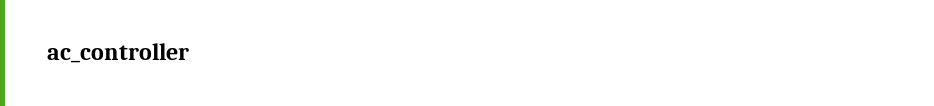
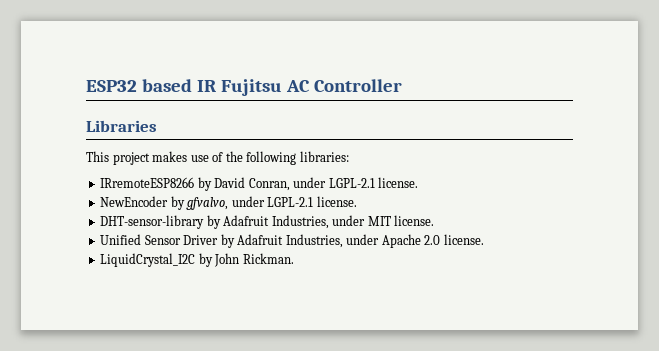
[47,43,189,63] ac_controller -> [86,79,402,96] [86,120,157,132] [86,151,349,165] [100,177,419,191] [100,196,357,210] [100,215,435,229] [100,234,484,248] [100,253,294,267] ESP32 based IR Fujitsu AC Controller // Libraries // This project makes use of the following libraries: // IRremoteESP8266 by David Conran, under LGPL-2.1 license. // NewEncoder by gfvalvo, under LGPL-2.1 license. // DHT-sensor-library by Adafruit Industries, under MIT license. // Unified Sensor Driver by Adafruit Industries, under Apache 2.0 license. // LiquidCrystal_I2C by John Rickman.

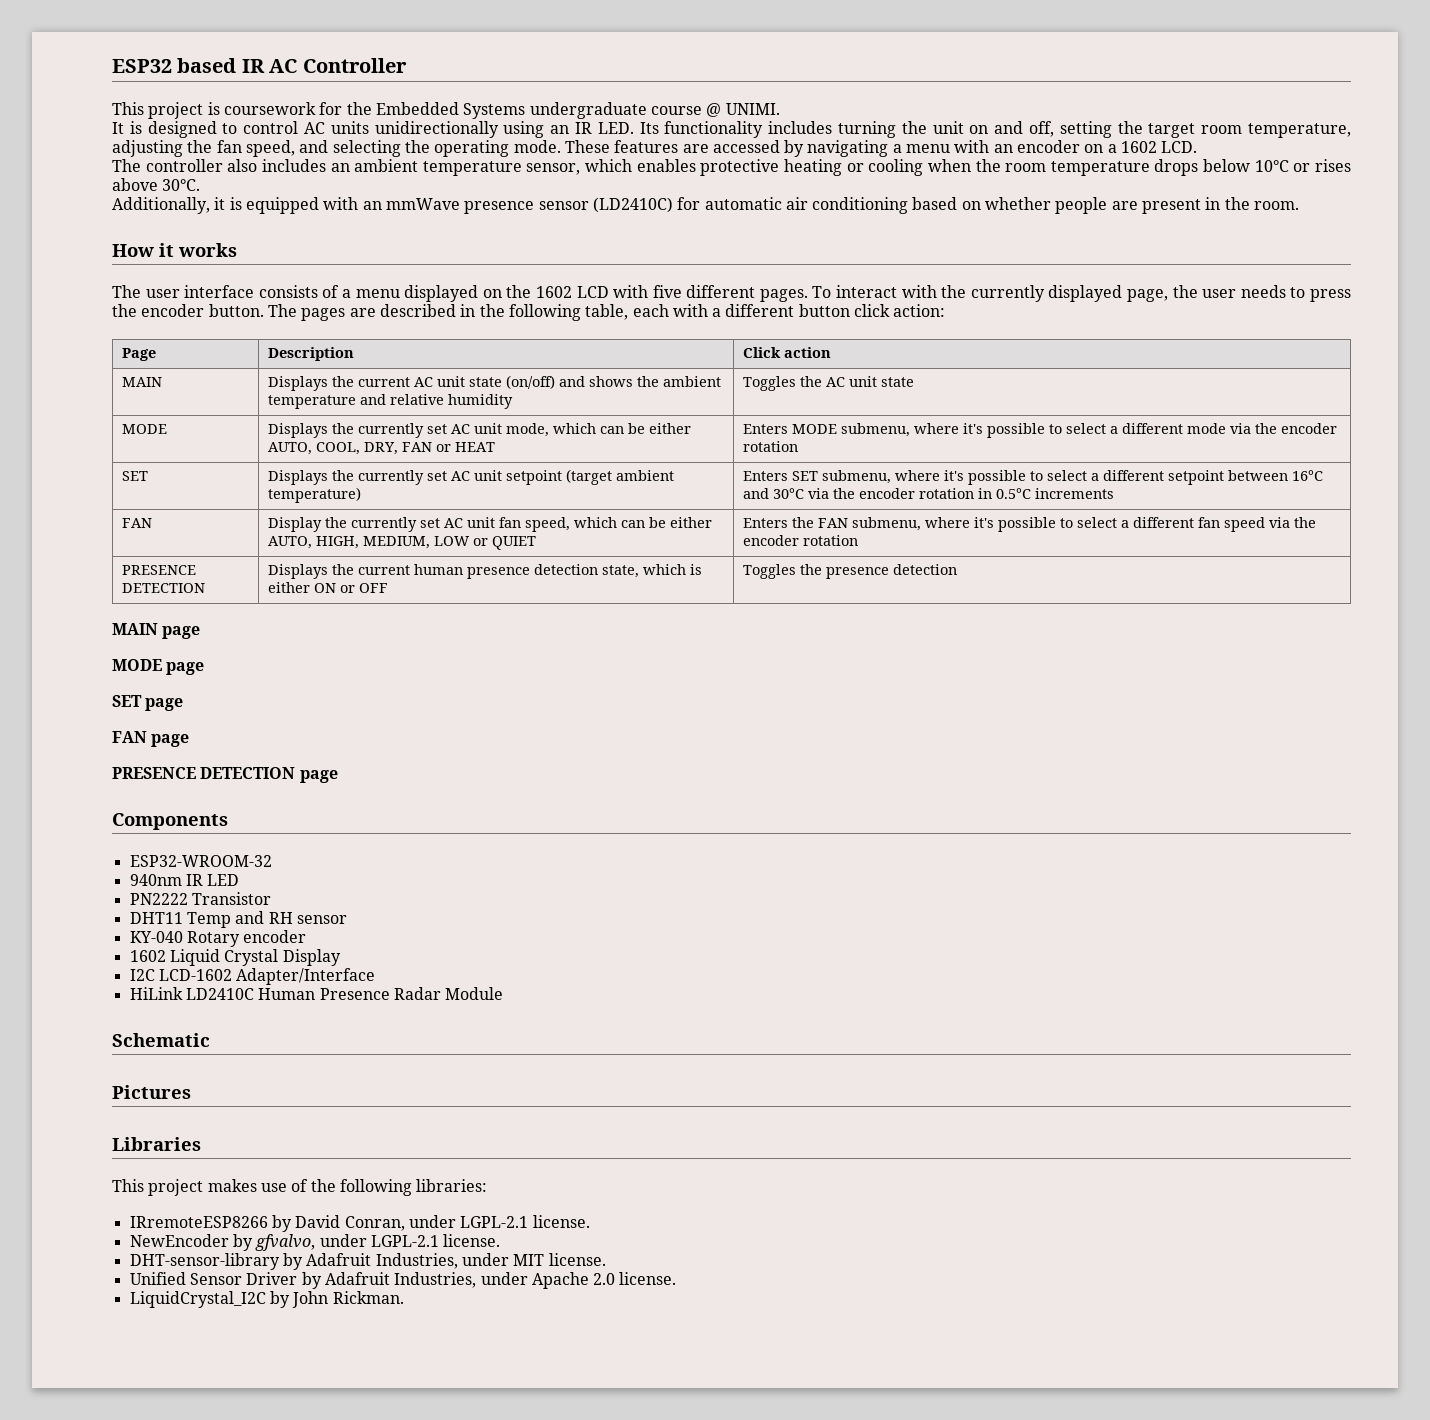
[220,79,282,96] Fujitsu -> (265, 66) none
(402, 85) none -> [112,102,780,119] [112,121,1351,138] [112,140,1198,157] [112,159,1352,176] [112,178,201,191] [112,197,1300,214] [112,243,237,257] [112,285,1352,302] [112,304,946,321] [121,348,156,361] [267,347,354,361] [742,347,831,358] [121,377,162,387] [267,375,721,391] [267,394,513,409] [742,376,914,391] [121,424,167,434] [267,423,691,438] [267,442,495,455] [742,423,1337,438] [742,441,798,452] [121,471,148,481] [267,469,674,485] [267,487,361,503] [742,470,1323,485] [742,488,1114,499] [121,518,152,528] [267,517,712,532] [267,536,536,550] [742,517,1316,532] [742,535,858,546] [121,565,196,575] [121,583,205,593] [267,564,702,579] [267,582,388,593] [742,564,957,579] [112,623,201,639] [112,659,205,675] [112,695,184,711] [112,731,190,747] [112,767,338,783] [112,813,228,830] [129,855,272,867] [129,874,240,886] [129,892,271,905] [129,911,347,928] [129,930,307,947] [129,949,341,966] [129,968,376,985] [129,987,504,1000] [112,1033,210,1047] [112,1085,191,1099] // This project is coursework for the Embedded Systems undergraduate course @ UNIMI. // It is designed to control AC units unidirectionally using an IR LED. Its functionality includes turning the unit on and off, setting the target room temperature, adjusting the fan speed, and selecting the operating mode. These features are accessed by navigating a menu with an encoder on a 1602 LCD. // The controller also includes an ambient temperature sensor, which enables protective heating or cooling when the room temperature drops below 10°C or rises above 30°C. // Additionally, it is equipped with an mmWave presence sensor (LD2410C) for automatic air conditioning based on whether people are present in the room. // How it works // The user interface consists of a menu displayed on the 1602 LCD with five different pages. To interact with the currently displayed page, the user needs to press the encoder button. The pages are described in the following table, each with a different button click action: // Page | Description | Click action // MAIN | Displays the current AC unit state (on/off) and shows the ambient temperature and relative humidity | Toggles the AC unit state // MODE | Displays the currently set AC unit mode, which can be either AUTO, COOL, DRY, FAN or HEAT | Enters MODE submenu, where it's possible to select a different mode via the encoder rotation // SET | Displays the currently set AC unit setpoint (target ambient temperature) | Enters SET submenu, where it's possible to select a different setpoint between 16°C and 30°C via the encoder rotation in 0.5°C increments // FAN | Display the currently set AC unit fan speed, which can be either AUTO, HIGH, MEDIUM, LOW or QUIET | Enters the FAN submenu, where it's possible to select a different fan speed via the encoder rotation // PRESENCE DETECTION | Displays the current human presence detection state, which is either ON or OFF | Toggles the presence detection // MAIN page // MODE page // SET page // FAN page // PRESENCE DETECTION page // Components // ESP32-WROOM-32 // 940nm IR LED // PN2222 Transistor // DHT11 Temp and RH sensor // KY-040 Rotary encoder // 1602 Liquid Crystal Display // I2C LCD-1602 Adapter/Interface // HiLink LD2410C Human Presence Radar Module // Schematic // Pictures

